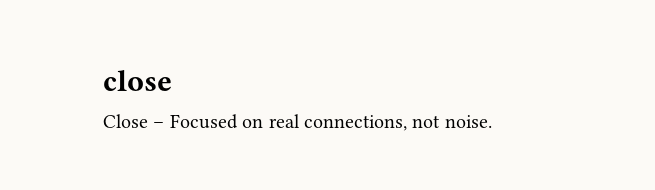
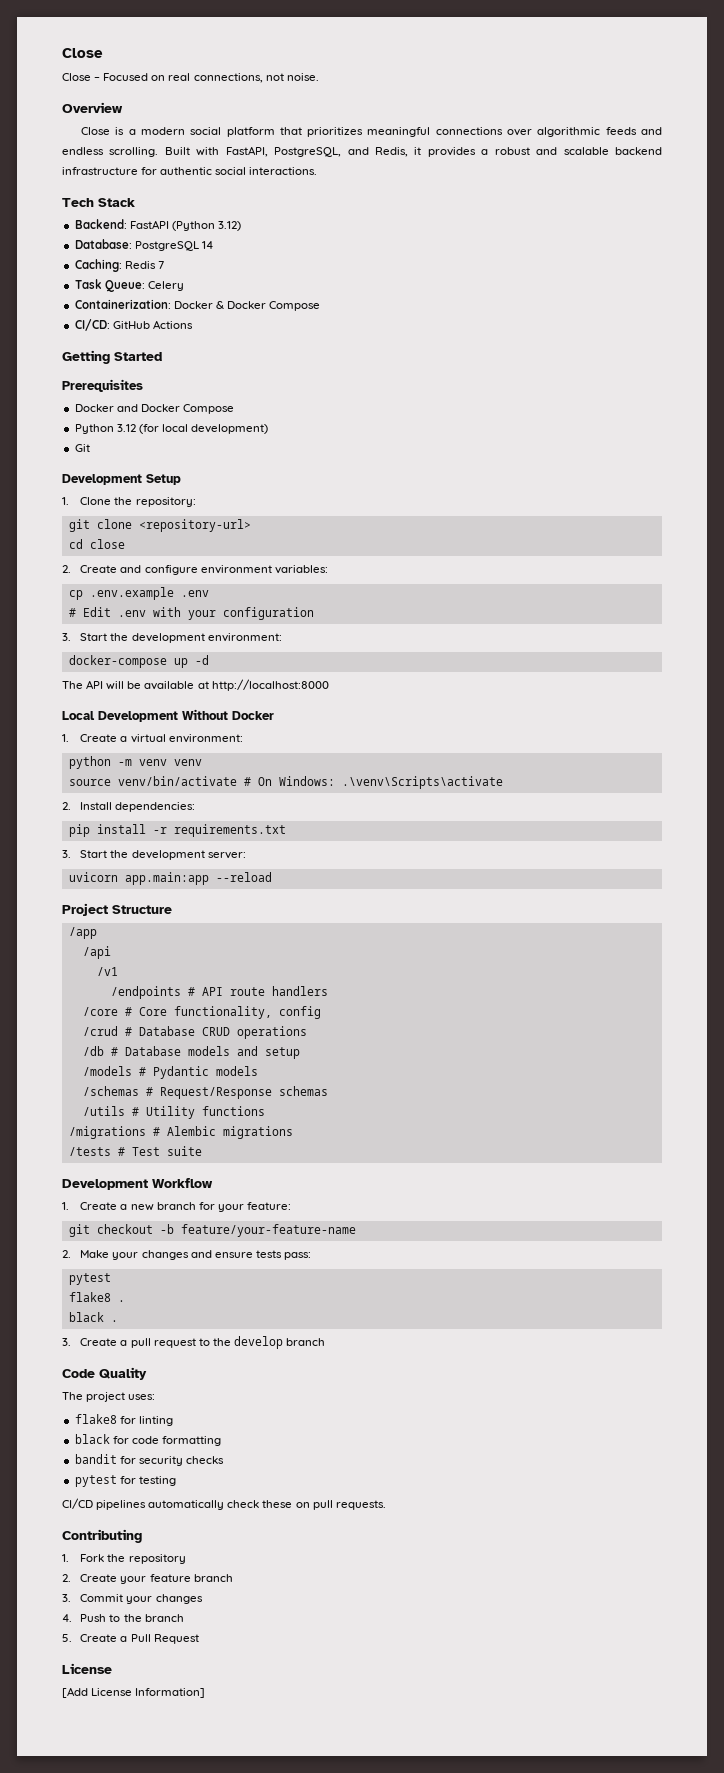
[103,70,172,91] close -> [62,48,103,58] Close
(492, 121) none -> [62,102,123,113] [80,127,663,137] [62,146,663,157] [62,167,318,175] [62,198,135,207] [74,219,241,231] [74,239,213,251] [74,259,164,272] [74,279,184,292] [74,299,321,311] [74,319,193,331] [62,350,162,364] [62,379,143,392] [74,404,234,414] [74,424,269,434] [74,444,90,452] [62,474,181,485] [62,497,196,507] [68,519,251,532] [68,539,125,549] [62,565,328,575] [68,587,209,600] [68,607,314,620] [62,633,282,643] [68,655,209,668] [62,679,329,691] [62,709,274,722] [62,734,243,743] [68,756,202,769] [68,776,503,789] [62,802,196,812] [68,824,286,837] [62,850,246,860] [68,872,272,885] [62,903,172,916] [68,927,97,939] [82,946,111,959] [96,967,118,976] [110,986,328,999] [82,1006,321,1019] [82,1026,307,1039] [82,1046,300,1059] [82,1066,258,1079] [82,1086,328,1099] [82,1106,265,1119] [68,1126,293,1139] [68,1146,202,1156] [62,1178,213,1190] [62,1202,291,1212] [68,1224,356,1237] [62,1250,311,1260] [68,1273,111,1285] [68,1292,125,1302] [68,1312,118,1322] [62,1336,326,1349] [62,1367,147,1380] [62,1392,156,1402] [74,1414,173,1426] [74,1434,221,1446] [74,1454,224,1466] [74,1475,176,1487] [62,1498,386,1510] [62,1529,142,1543] [62,1554,186,1564] [62,1574,233,1584] [62,1594,203,1604] [62,1614,184,1622] [62,1634,199,1644] [62,1663,112,1674] [62,1687,206,1698] // Overview // Close is a modern social platform that prioritizes meaningful connections over algorithmic feeds and endless scrolling. Built with FastAPI, PostgreSQL, and Redis, it provides a robust and scalable backend infrastructure for authentic social interactions. // Tech Stack // Backend: FastAPI (Python 3.12) // Database: PostgreSQL 14 // Caching: Redis 7 // Task Queue: Celery // Containerization: Docker & Docker Compose // CI/CD: GitHub Actions // Getting Started // Prerequisites // Docker and Docker Compose // Python 3.12 (for local development) // Git // Development Setup // 1. Clone the repository: // git clone <repository-url> // cd close // 2. Create and configure environment variables: // cp .env.example .env // # Edit .env with your configuration // 3. Start the development environment: // docker-compose up -d // The API will be available at http://localhost:8000 // Local Development Without Docker // 1. Create a virtual environment: // python -m venv venv // source venv/bin/activate # On Windows: .\venv\Scripts\activate // 2. Install dependencies: // pip install -r requirements.txt // 3. Start the development server: // uvicorn app.main:app --reload // Project Structure // /app // /api // /v1 // /endpoints # API route handlers // /core # Core functionality, config // /crud # Database CRUD operations // /db # Database models and setup // /models # Pydantic models // /schemas # Request/Response schemas // /utils # Utility functions // /migrations # Alembic migrations // /tests # Test suite // Development Workflow // 1. Create a new branch for your feature: // git checkout -b feature/your-feature-name // 2. Make your changes and ensure tests pass: // pytest // flake8 . // black . // 3. Create a pull request to the develop branch // Code Quality // The project uses: // flake8 for linting // black for code formatting // bandit for security checks // pytest for testing // CI/CD pipelines automatically check these on pull requests. // Contributing // 1. Fork the repository // 2. Create your feature branch // 3. Commit your changes // 4. Push to the branch // 5. Create a Pull Request // License // [Add License Information]

